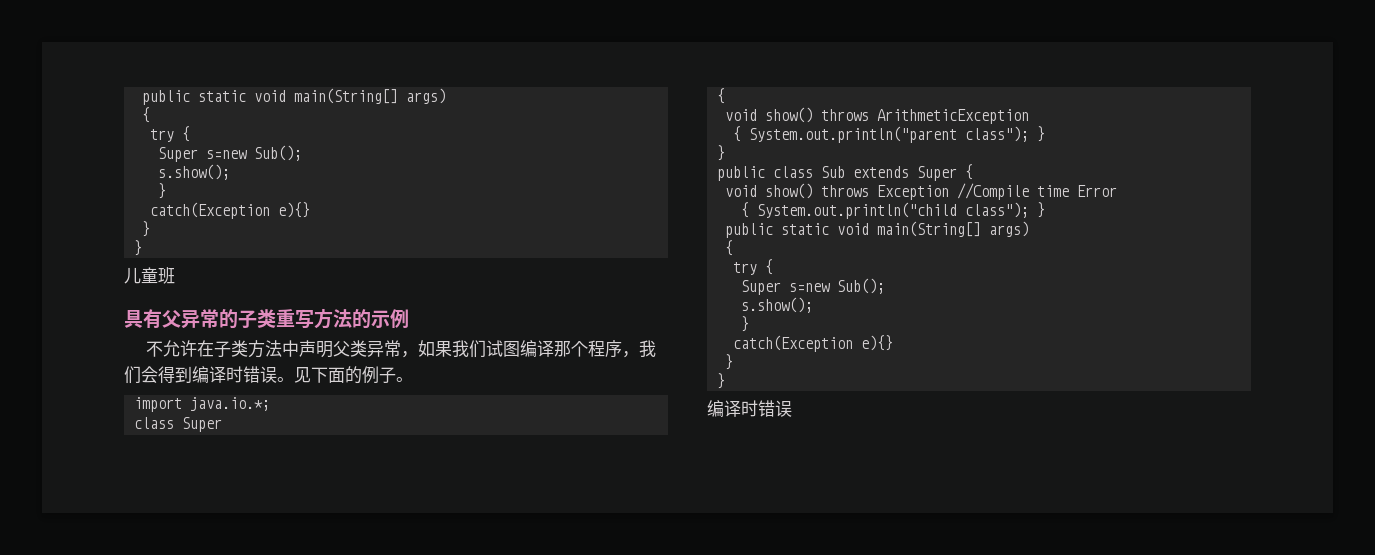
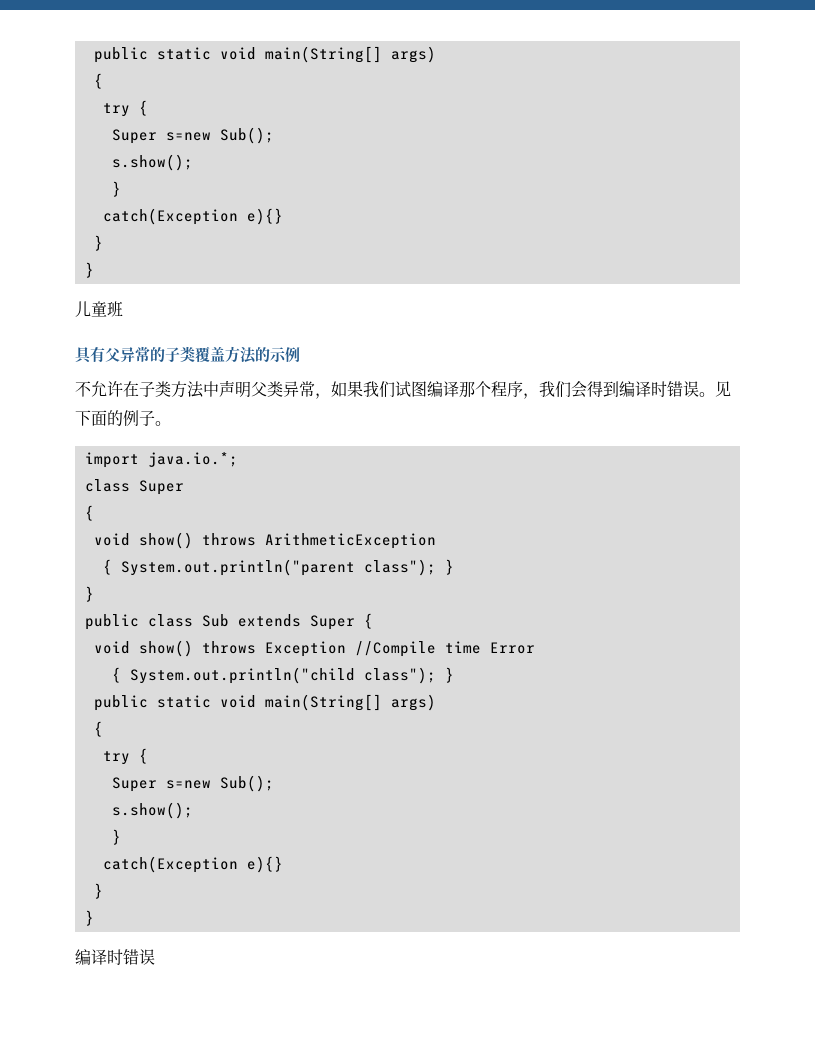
[276,309,314,329] 重写 -> [195,346,225,363] 覆盖

